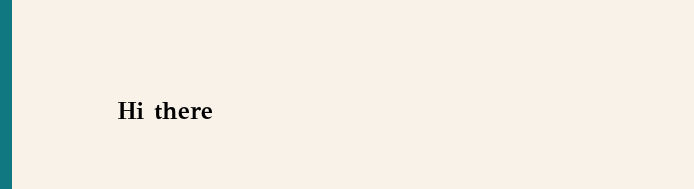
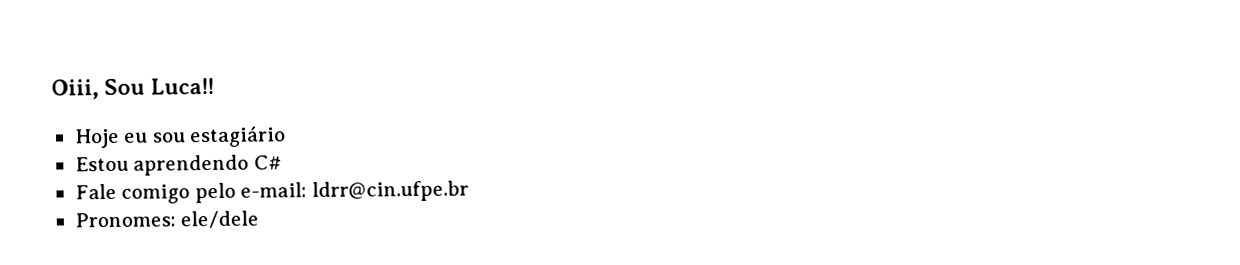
[117,102,213,120] Hi there -> [51,77,214,100] [73,126,287,149] [74,154,282,176] [74,180,469,204] [74,210,260,229] Oiii, Sou Luca!! // Hoje eu sou estagiário // Estou aprendendo C# // Fale comigo pelo e-mail: ldrr@cin.ufpe.br // Pronomes: ele/dele

